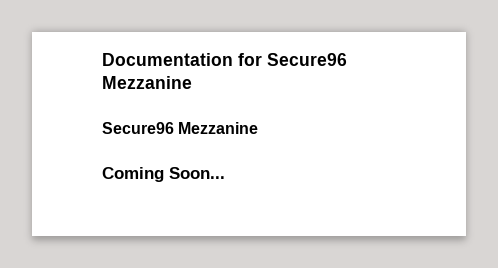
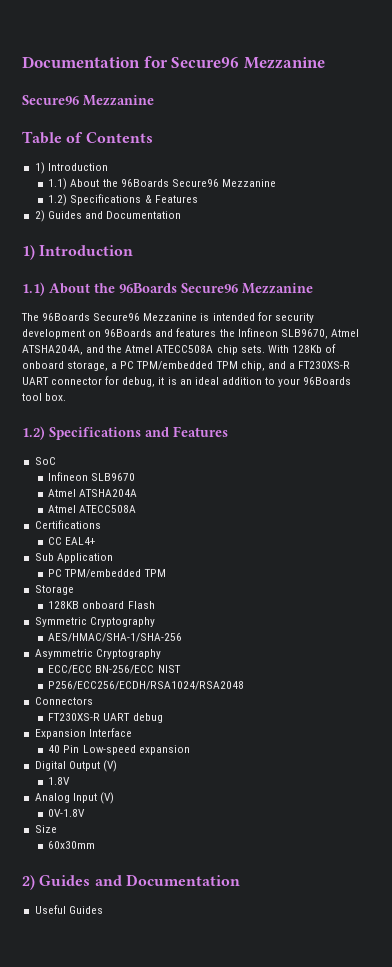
[102,167,225,182] Coming Soon... -> [22,131,153,144] [34,162,108,174] [48,178,276,190] [48,194,198,206] [34,210,181,222] [22,245,134,260] [22,282,313,296] [21,312,314,323] [22,328,359,339] [22,344,336,355] [22,361,350,371] [22,376,352,387] [22,393,67,401] [22,426,228,440] [34,457,56,465] [48,472,136,481] [48,489,138,497] [48,505,137,513] [34,520,101,529] [48,537,96,545] [34,553,113,563] [48,569,166,578] [34,585,74,595] [48,601,155,609] [34,617,155,627] [48,633,183,642] [34,649,161,659] [48,665,181,674] [48,681,245,690] [34,697,93,705] [48,713,163,723] [34,728,132,739] [48,745,190,755] [34,760,117,772] [48,777,71,785] [34,792,114,804] [48,809,86,817] [34,825,57,833] [48,841,96,849] [22,874,240,890] [34,905,103,914] Table of Contents // 1) Introduction // 1.1) About the 96Boards Secure96 Mezzanine // 1.2) Specifications & Features // 2) Guides and Documentation // 1) Introduction // 1.1) About the 96Boards Secure96 Mezzanine // The 96Boards Secure96 Mezzanine is intended for security development on 96Boards and features the Infineon SLB9670, Atmel ATSHA204A, and the Atmel ATECC508A chip sets. With 128Kb of onboard storage, a PC TPM/embedded TPM chip, and a FT230XS-R UART connector for debug, it is an ideal addition to your 96Boards tool box. // 1.2) Specifications and Features // SoC // Infineon SLB9670 // Atmel ATSHA204A // Atmel ATECC508A // Certifications // CC EAL4+ // Sub Application // PC TPM/embedded TPM // Storage // 128KB onboard Flash // Symmetric Cryptography // AES/HMAC/SHA-1/SHA-256 // Asymmetric Cryptography // ECC/ECC BN-256/ECC NIST // P256/ECC256/ECDH/RSA1024/RSA2048 // Connectors // FT230XS-R UART debug // Expansion Interface // 40 Pin Low-speed expansion // Digital Output (V) // 1.8V // Analog Input (V) // 0V-1.8V // Size // 60x30mm // 2) Guides and Documentation // Useful Guides

